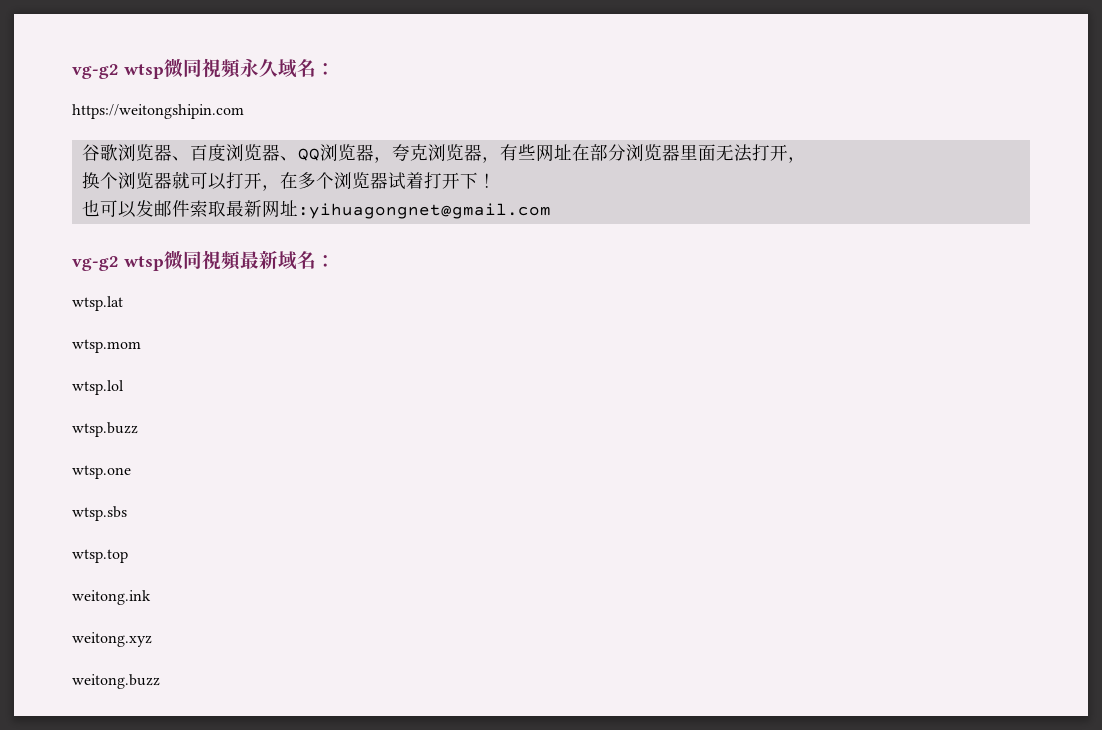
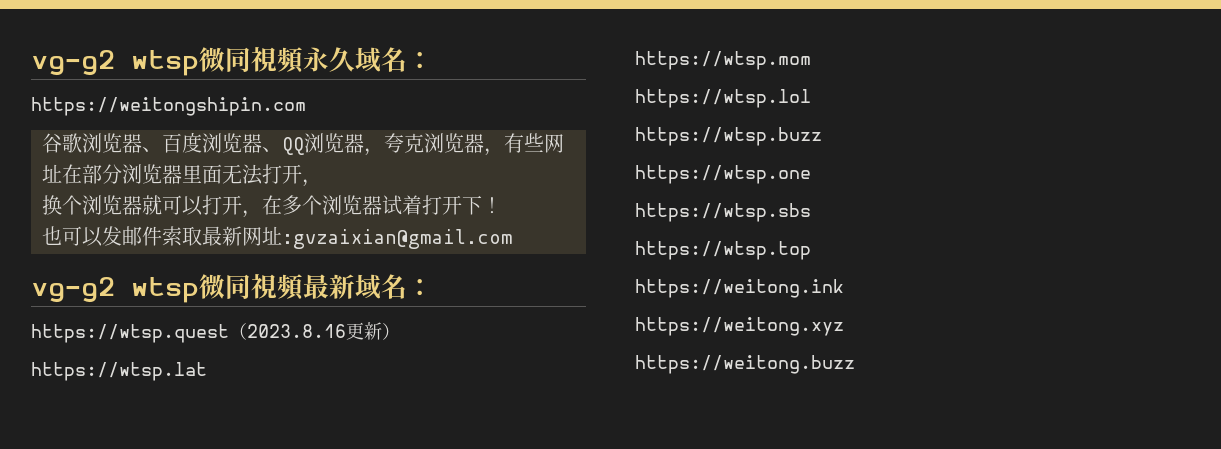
[297,203,551,219] :yihuagongnet@gmail.com -> [281,229,513,249] :gvzaixian@gmail.com
[72,296,123,311] [72,339,141,353] [72,380,124,395] [72,422,138,437] [72,465,131,479] [72,506,127,521] [72,549,128,563] [72,590,151,605] [72,632,152,647] [72,674,160,689] wtsp.lat // wtsp.mom // wtsp.lol // wtsp.buzz // wtsp.one // wtsp.sbs // wtsp.top // weitong.ink // weitong.xyz // weitong.buzz -> [31,322,400,343] [31,362,207,381] [635,51,811,70] [635,89,811,108] [635,127,822,146] [635,165,811,184] [635,203,811,222] [635,241,811,260] [635,279,844,298] [635,317,844,336] [635,355,855,374] https://wtsp.quest（2023.8.16更新） // https://wtsp.lat // https://wtsp.mom // https://wtsp.lol // https://wtsp.buzz // https://wtsp.one // https://wtsp.sbs // https://wtsp.top // https://weitong.ink // https://weitong.xyz // https://weitong.buzz

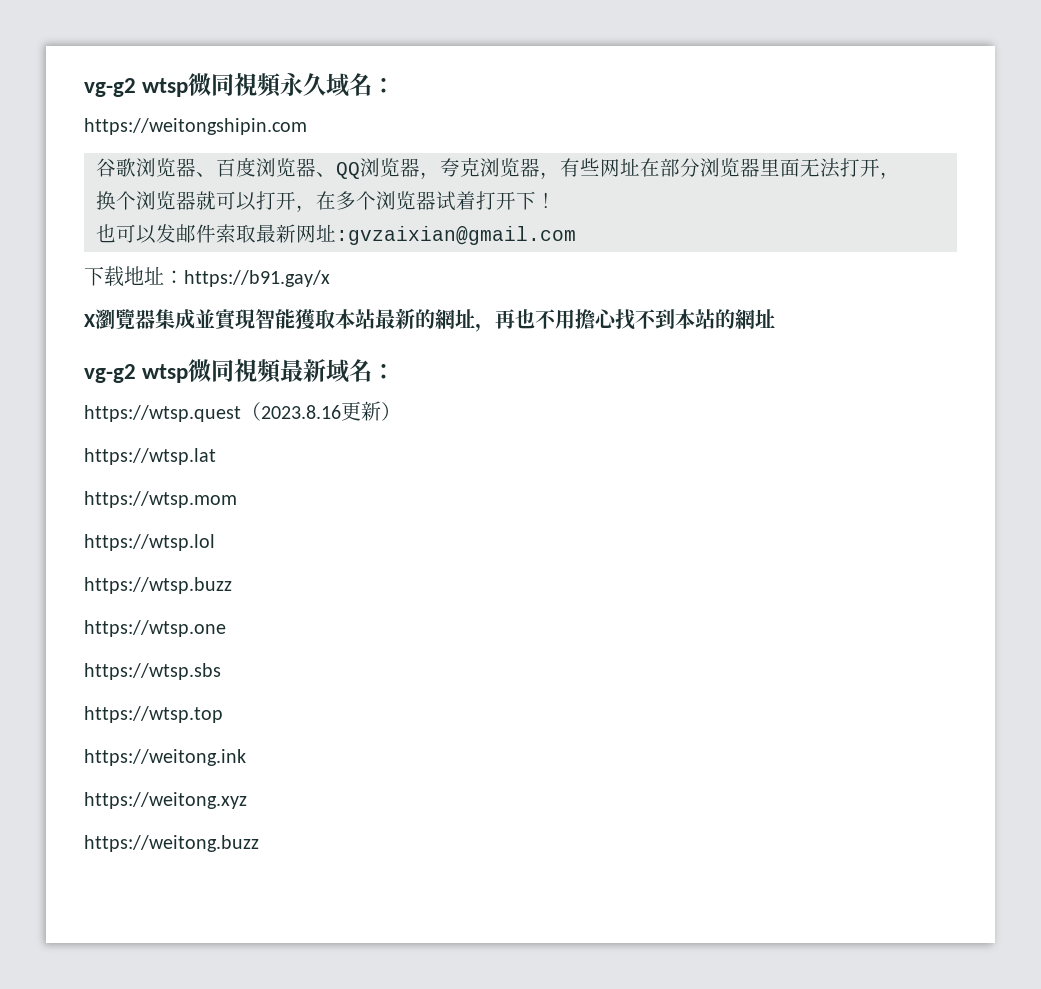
(513, 239) none -> [84,266,330,287] [84,308,775,332] // 下载地址：https://b91.gay/x // X瀏覽器集成並實現智能獲取本站最新的網址，再也不用擔心找不到本站的網址

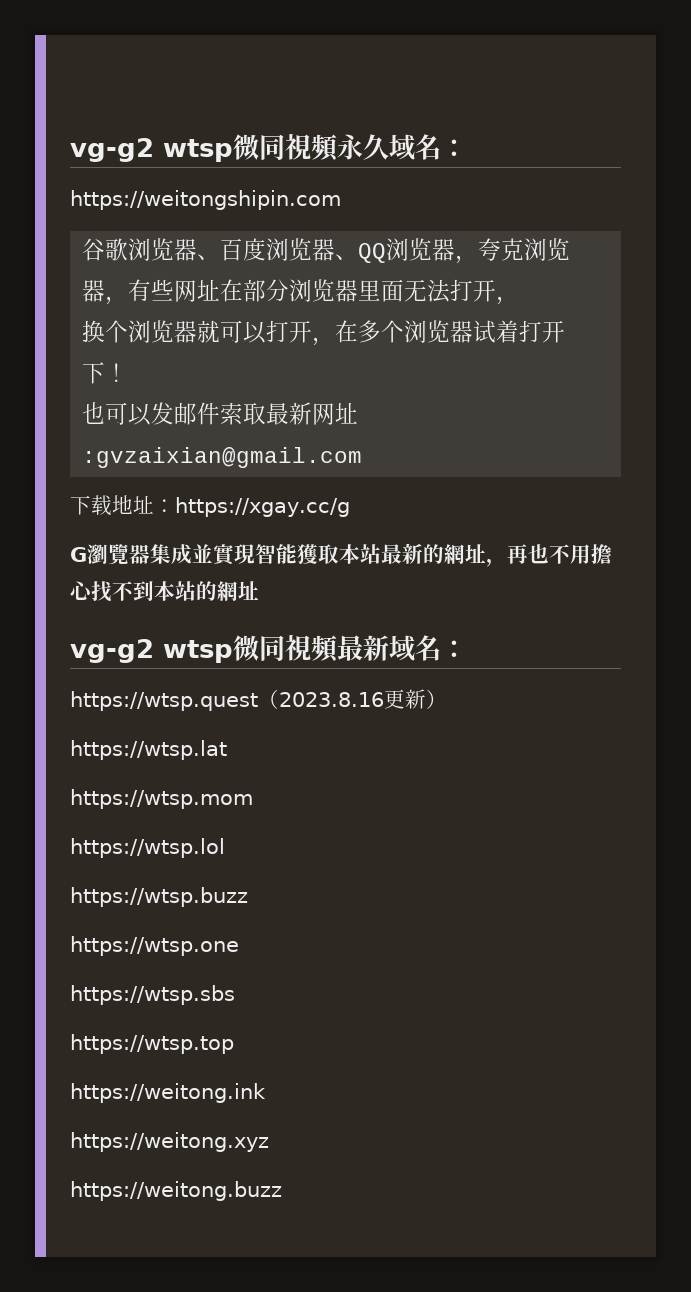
[184,270,330,287] [84,314,95,327] https://b91.gay/x // X -> [175,497,350,517] [70,547,87,562] https://xgay.cc/g // G

